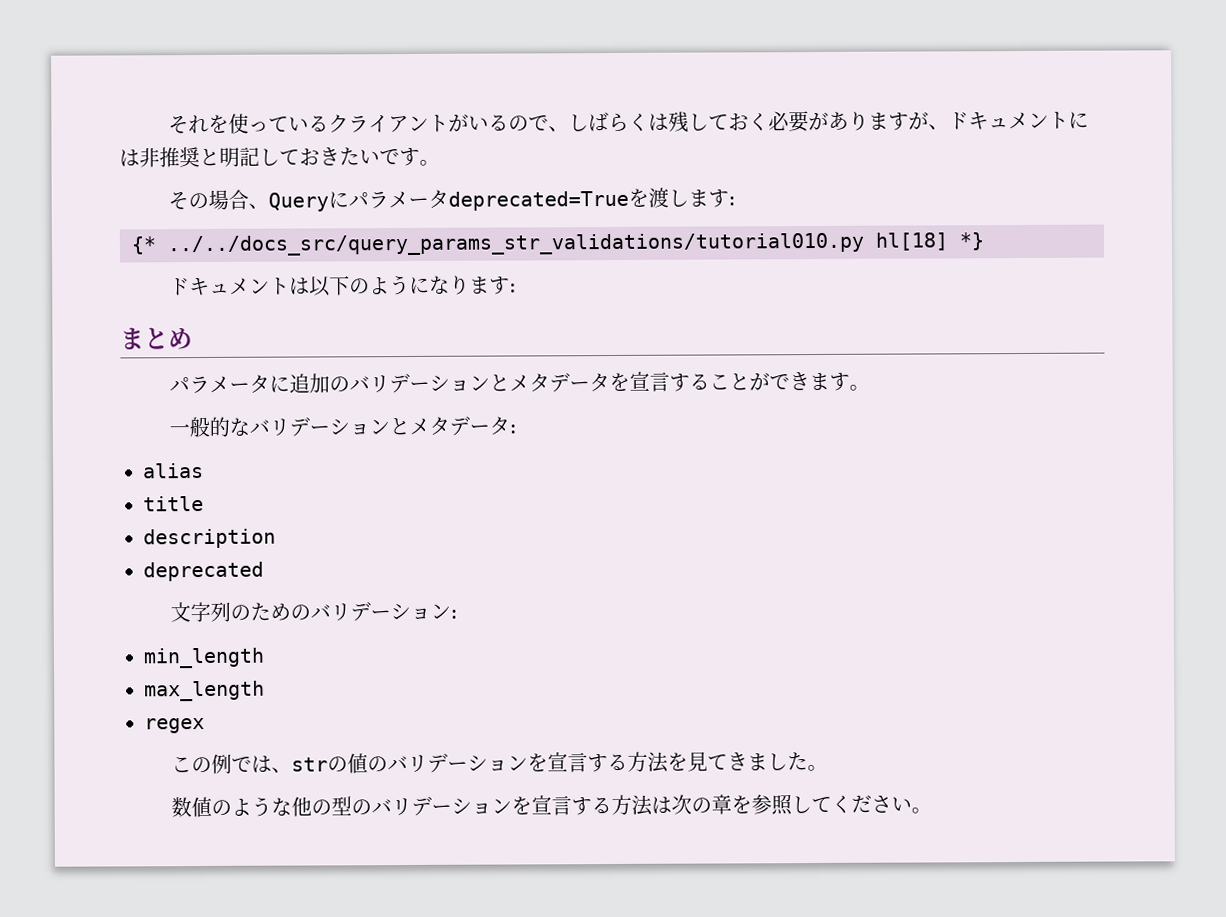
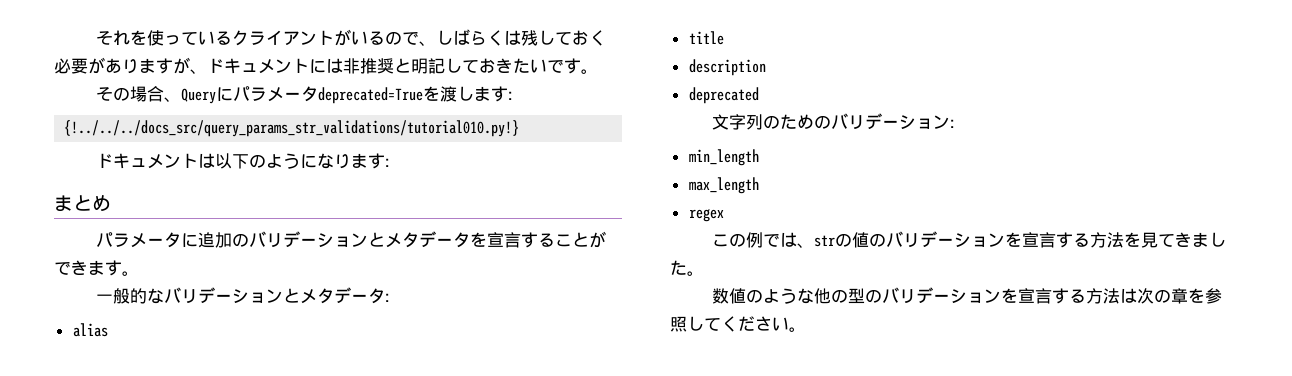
[131,232,984,257] {* ../../docs_src/query_params_str_validations/tutorial010.py hl[18] *} -> [64,120,520,137] {!../../../docs_src/query_params_str_validations/tutorial010.py!}

